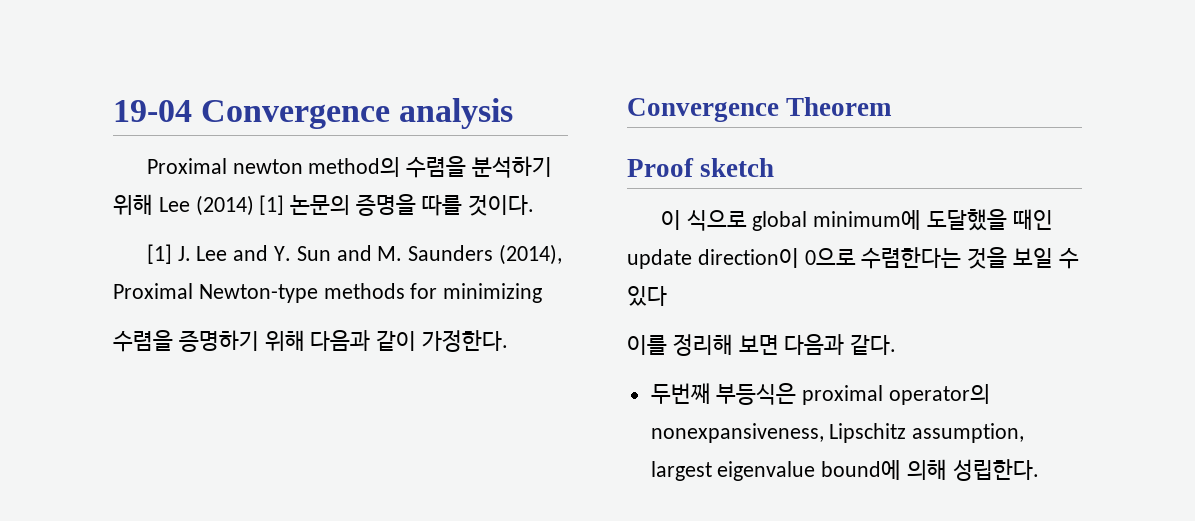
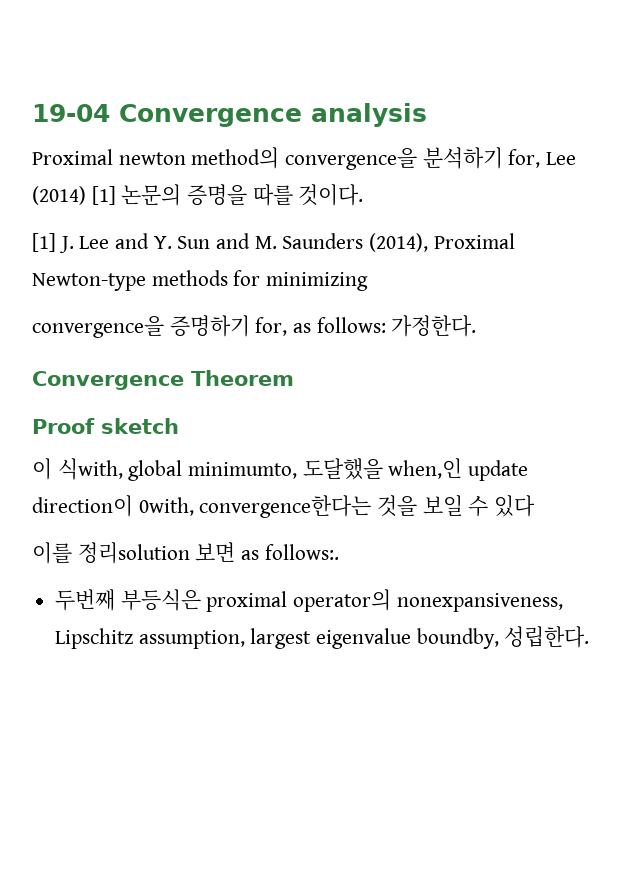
[406,156,553,178] [113,194,153,215] 수렴을 분석하기 위해 -> [285,147,541,170] convergence을 분석하기 for,
[113,330,417,352] 수렴을 증명하기 위해 다음과 같이 -> [32,315,386,338] convergence을 증명하기 for, as follows:
[686,209,1053,231] [627,247,962,269] 식으로 global minimum에 도달했을 때인 update direction이 0으로 수렴한다는 -> [57,458,529,481] [32,495,372,518] 식with, global minimumto, 도달했을 when,인 update direction이 0with, convergence한다는
[672,334,897,356] 정리해 보면 다음과 같다. -> [77,542,339,564] 정리solution 보면 as follows:.
[821,459,948,480] bound에 의해 -> [416,628,499,649] boundby,

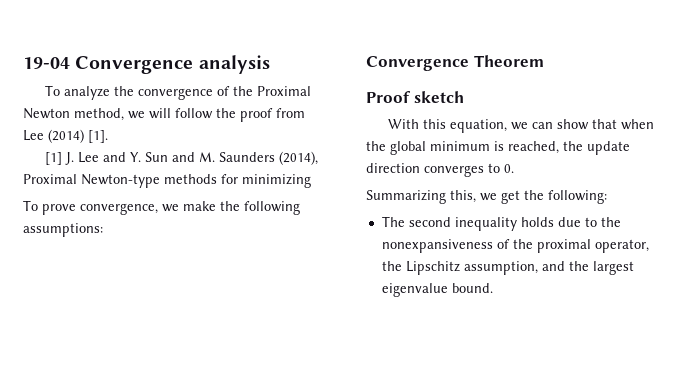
[32,147,577,170] [32,184,364,206] Proximal newton method의 convergence을 분석하기 for, Lee (2014) [1] 논문의 증명을 따를 것이다. -> [44,85,311,100] [23,108,305,122] [23,129,108,143] To analyze the convergence of the Proximal Newton method, we will follow the proof from Lee (2014) [1].
[32,315,477,338] [32,370,294,390] [32,418,179,434] [32,458,529,481] [32,495,536,518] [32,542,339,564] [55,589,563,612] [55,626,590,649] convergence을 증명하기 for, as follows: 가정한다. // Convergence Theorem // Proof sketch // 이 식with, global minimumto, 도달했을 when,인 update direction이 0with, convergence한다는 것을 보일 수 있다 // 이를 정리solution 보면 as follows:. // 두번째 부등식은 proximal operator의 nonexpansiveness, Lipschitz assumption, largest eigenvalue boundby, 성립한다. -> [23,200,300,215] [23,223,103,237] [366,55,544,71] [366,91,464,103] [387,119,654,133] [366,141,630,155] [366,163,514,177] [366,190,607,204] [381,216,621,231] [381,239,649,253] [381,261,634,275] [381,283,493,297] To prove convergence, we make the following assumptions: // Convergence Theorem // Proof sketch // With this equation, we can show that when the global minimum is reached, the update direction converges to 0. // Summarizing this, we get the following: // The second inequality holds due to the nonexpansiveness of the proximal operator, the Lipschitz assumption, and the largest eigenvalue bound.

